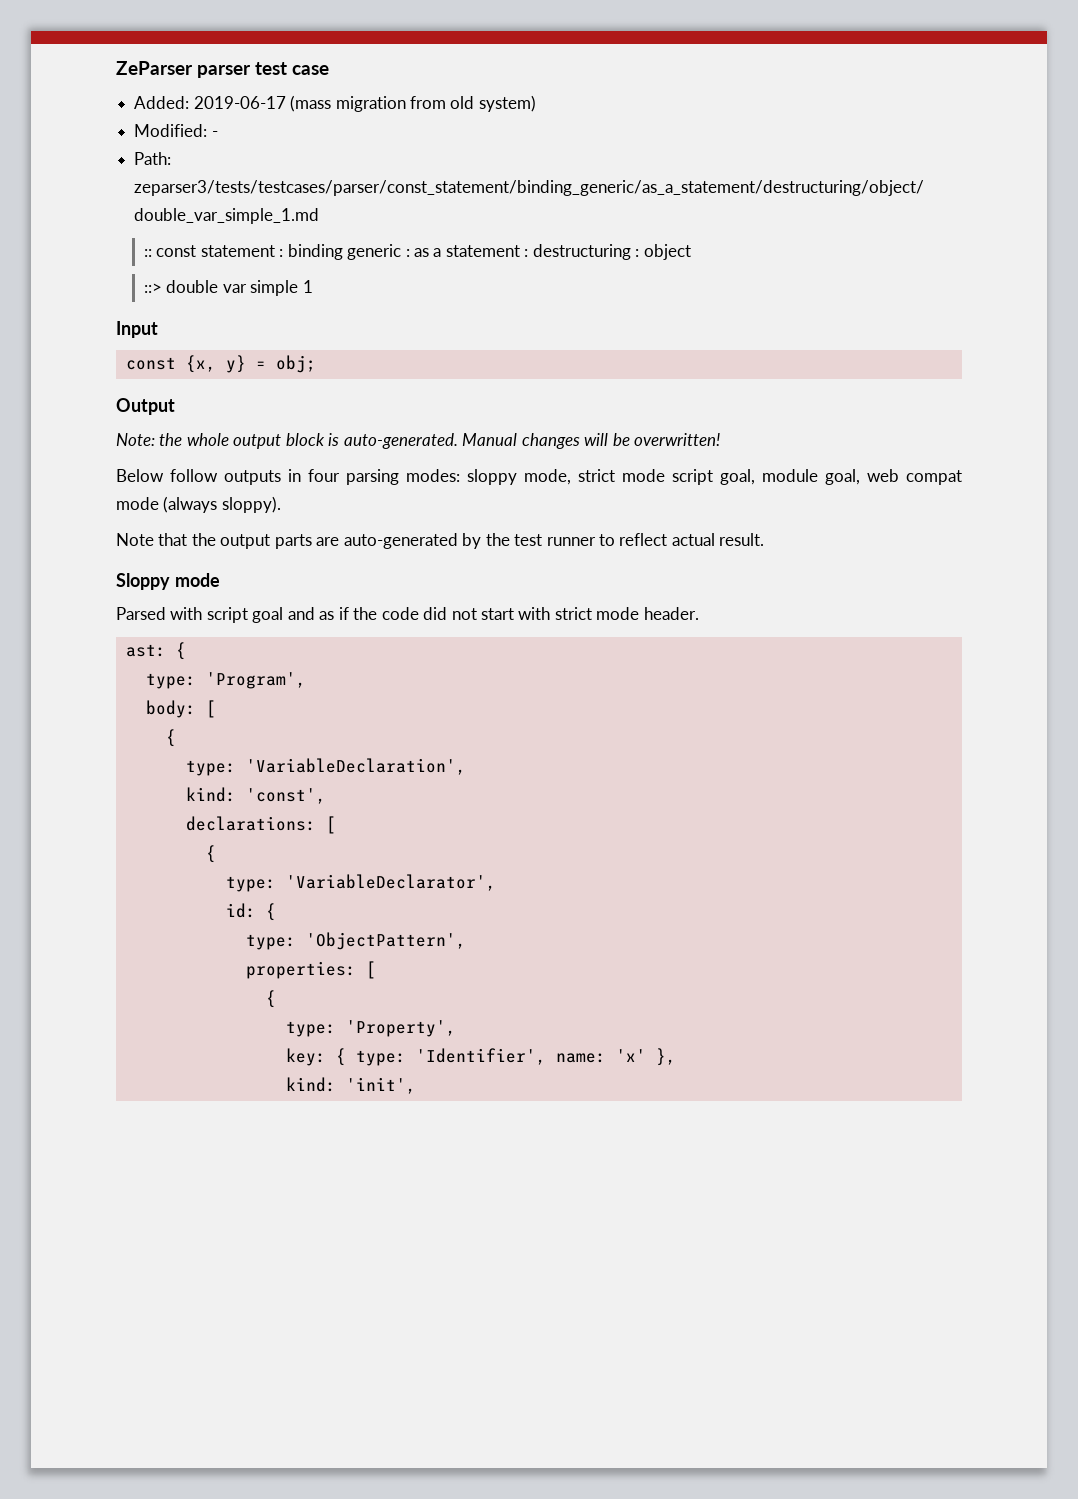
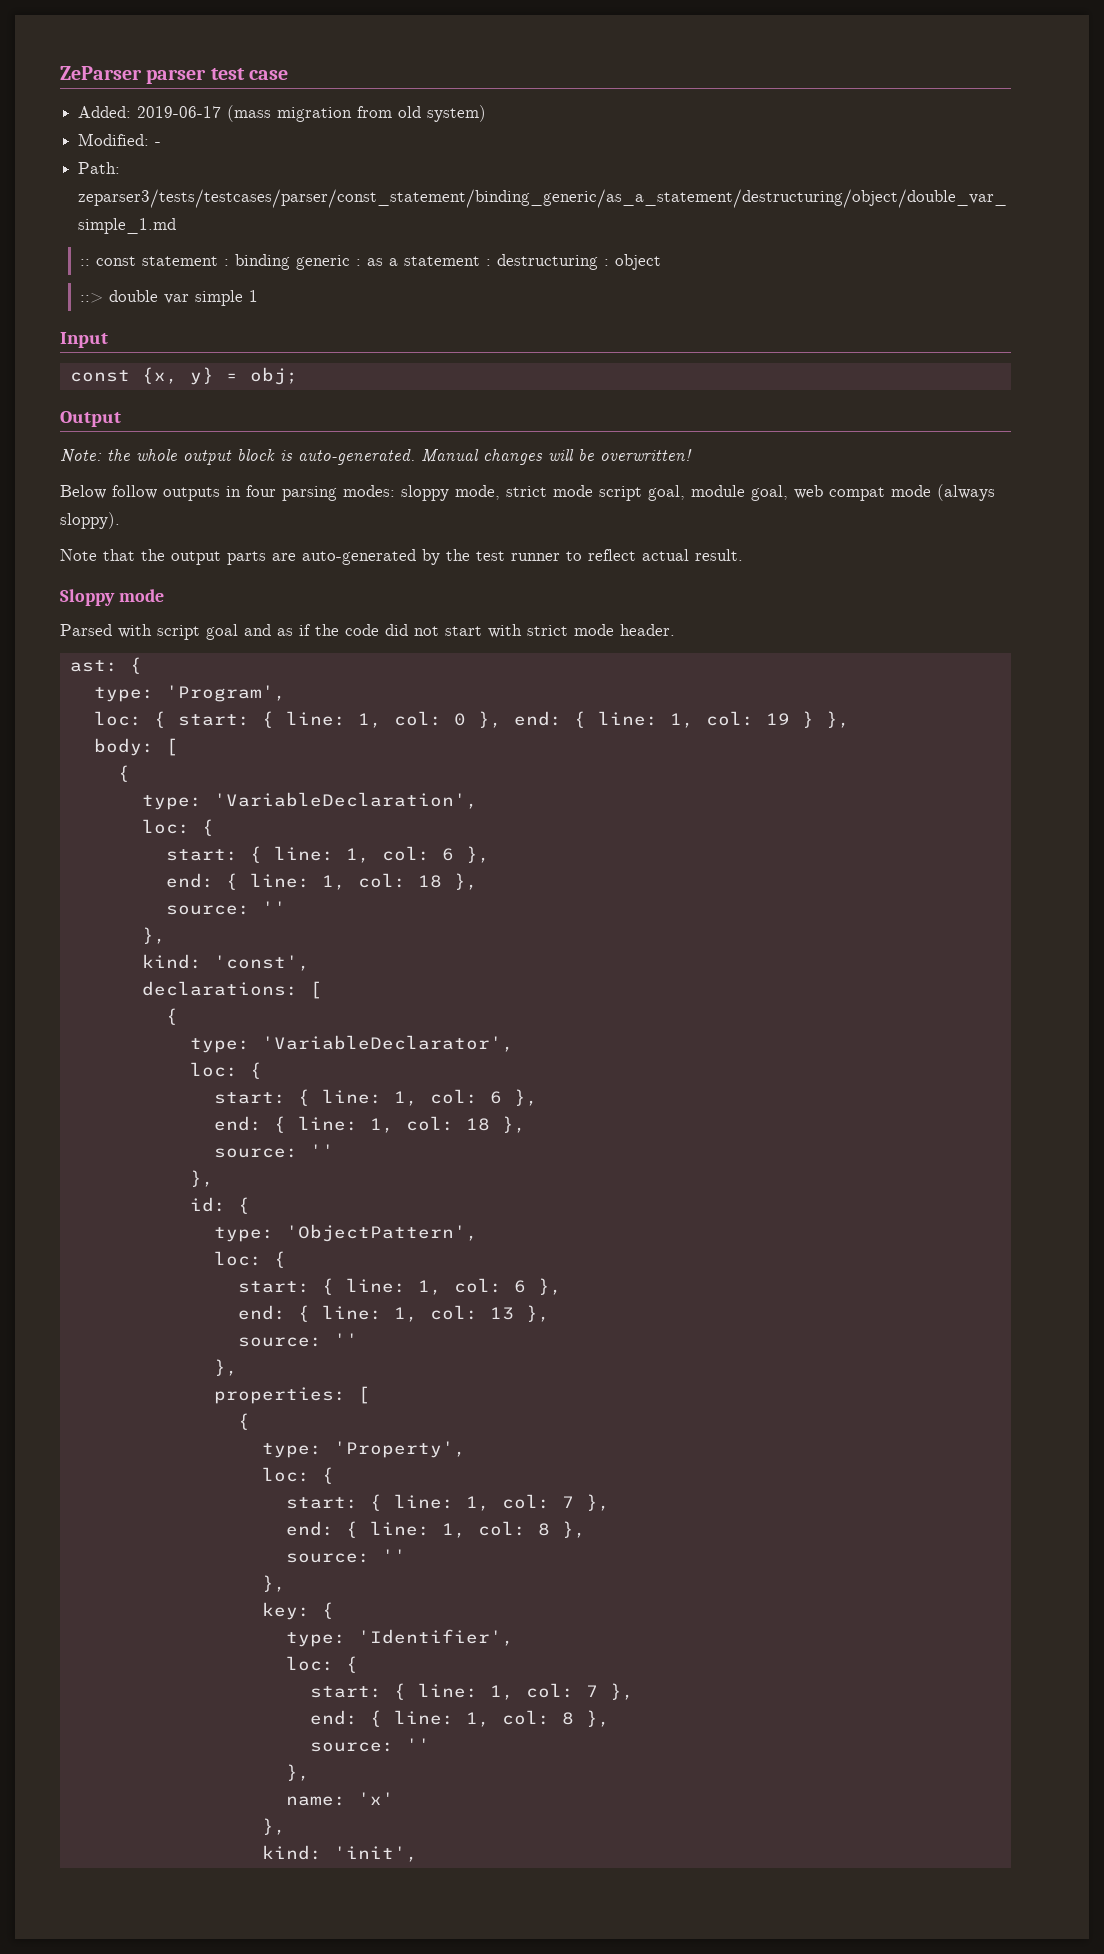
(306, 680) none -> [93,711,850,728] // loc: { start: { line: 1, col: 0 }, end: { line: 1, col: 19 } },
(466, 766) none -> [141,819,214,836] [165,846,490,863] [165,873,478,890] [165,901,286,915] [141,927,166,944] // loc: { // start: { line: 1, col: 6 }, // end: { line: 1, col: 18 }, // source: '' // },
[225,903,276,921] [245,932,466,950] id: { // type: 'ObjectPattern', -> [189,1062,262,1079] [213,1089,538,1106] [213,1116,526,1133] [213,1144,334,1158] [189,1170,214,1187] [189,1197,250,1214] [213,1224,478,1242] [213,1251,286,1268] [237,1278,562,1295] [237,1305,550,1322] [237,1333,358,1347] [213,1359,238,1376] loc: { // start: { line: 1, col: 6 }, // end: { line: 1, col: 18 }, // source: '' // }, // id: { // type: 'ObjectPattern', // loc: { // start: { line: 1, col: 6 }, // end: { line: 1, col: 13 }, // source: '' // },
(456, 1028) none -> [261,1467,334,1484] [285,1494,610,1511] [285,1521,586,1538] [285,1549,406,1563] [261,1575,286,1592] // loc: { // start: { line: 1, col: 7 }, // end: { line: 1, col: 8 }, // source: '' // },
(346, 1057) none -> (334, 1610) //
(546, 1056) none -> [285,1656,358,1673] [309,1683,634,1700] [309,1710,610,1727] [309,1738,430,1752] [285,1764,310,1781] // loc: { // start: { line: 1, col: 7 }, // end: { line: 1, col: 8 }, // source: '' // }, //
(646, 1055) none -> (394, 1798) //

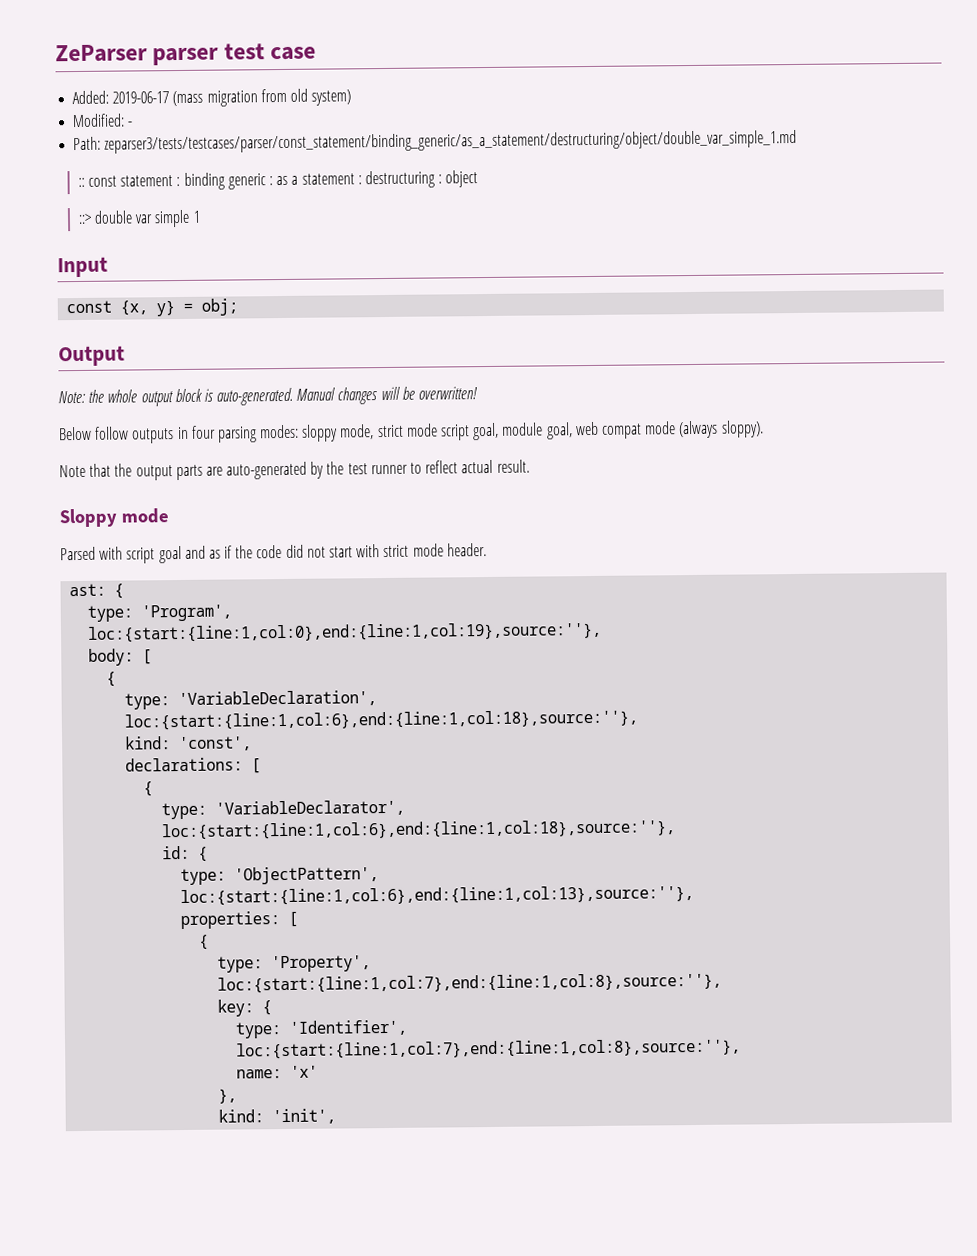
[93,711,850,728] loc: { start: { line: 1, col: 0 }, end: { line: 1, col: 19 } }, -> [87,621,603,643] loc:{start:{line:1,col:0},end:{line:1,col:19},source:''},
[141,819,214,836] [165,846,490,863] [165,873,478,890] [165,901,286,915] [141,927,166,944] loc: { // start: { line: 1, col: 6 }, // end: { line: 1, col: 18 }, // source: '' // }, -> [124,709,639,731] loc:{start:{line:1,col:6},end:{line:1,col:18},source:''},
[189,1062,262,1079] [213,1089,538,1106] [213,1116,526,1133] [213,1144,334,1158] [189,1170,214,1187] [189,1197,250,1214] [213,1224,478,1242] [213,1251,286,1268] [237,1278,562,1295] [237,1305,550,1322] [237,1333,358,1347] [213,1359,238,1376] loc: { // start: { line: 1, col: 6 }, // end: { line: 1, col: 18 }, // source: '' // }, // id: { // type: 'ObjectPattern', // loc: { // start: { line: 1, col: 6 }, // end: { line: 1, col: 13 }, // source: '' // }, -> [161,819,677,841] [162,845,209,862] [180,866,380,886] [180,884,695,907] loc:{start:{line:1,col:6},end:{line:1,col:18},source:''}, // id: { // type: 'ObjectPattern', // loc:{start:{line:1,col:6},end:{line:1,col:13},source:''},
[261,1467,334,1484] [285,1494,610,1511] [285,1521,586,1538] [285,1549,406,1563] [261,1575,286,1592] [261,1602,334,1620] [285,1629,514,1647] [285,1656,358,1673] [309,1683,634,1700] [309,1710,610,1727] [309,1738,430,1752] [285,1764,310,1781] loc: { // start: { line: 1, col: 7 }, // end: { line: 1, col: 8 }, // source: '' // }, // key: { // type: 'Identifier', // loc: { // start: { line: 1, col: 7 }, // end: { line: 1, col: 8 }, // source: '' // }, -> [217,972,723,994] [217,999,273,1017] [235,1019,408,1039] [236,1038,742,1060] loc:{start:{line:1,col:7},end:{line:1,col:8},source:''}, // key: { // type: 'Identifier', // loc:{start:{line:1,col:7},end:{line:1,col:8},source:''},

